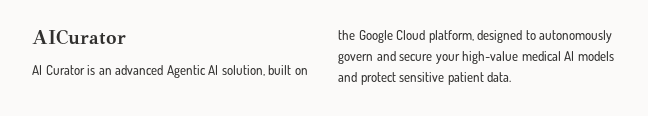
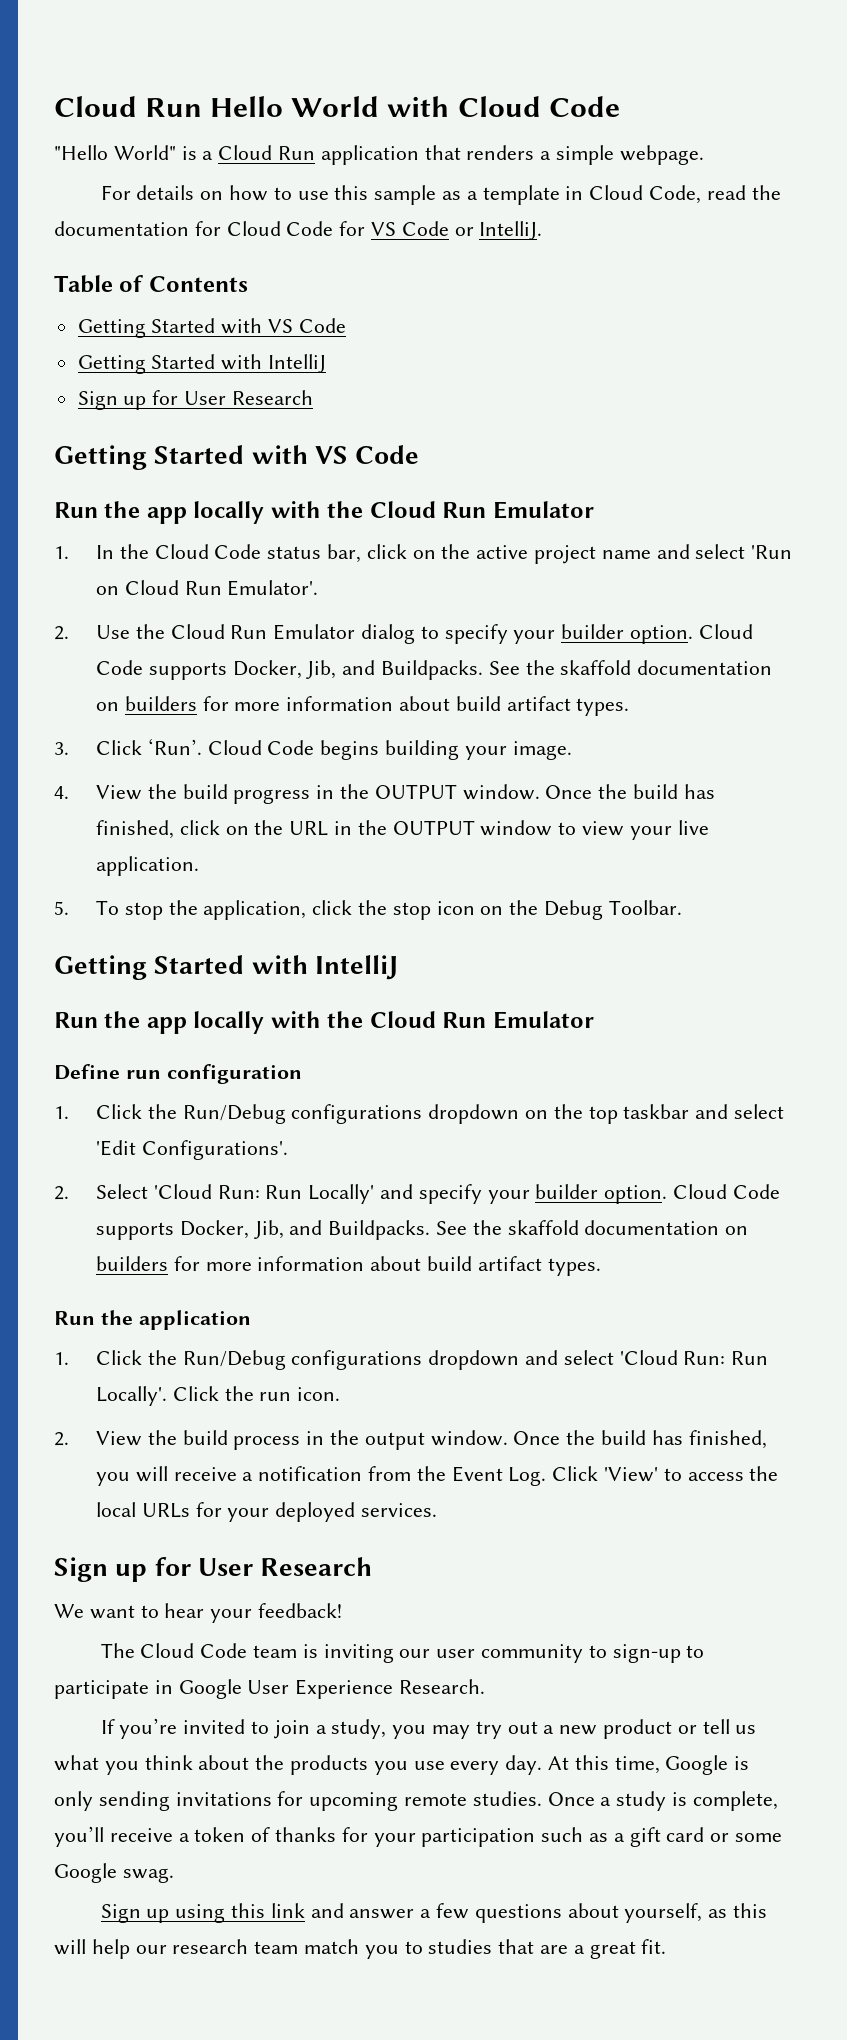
[32,29,126,45] [32,65,308,78] [338,30,613,43] [338,51,614,64] [338,72,512,85] AICurator // AI Curator is an advanced Agentic AI solution, built on the Google Cloud platform, designed to autonomously govern and secure your high-value medical AI models and protect sensitive patient data. -> [54,96,620,117] [54,145,704,165] [100,185,781,205] [54,221,543,240] [54,275,248,293] [77,318,346,338] [77,354,327,374] [77,390,313,410] [54,445,420,470] [54,501,594,524] [54,544,793,564] [95,580,319,596] [54,624,753,644] [95,660,773,680] [95,696,630,716] [54,738,572,760] [54,784,715,804] [95,820,709,840] [95,856,199,876] [54,900,682,920] [54,955,398,980] [54,1011,594,1034] [54,1064,302,1084] [54,1104,785,1124] [95,1140,288,1160] [54,1184,780,1204] [95,1220,749,1240] [95,1256,601,1276] [54,1310,251,1330] [54,1350,769,1370] [95,1386,341,1406] [54,1430,767,1450] [95,1466,779,1486] [95,1502,437,1522] [54,1557,373,1582] [54,1603,343,1623] [100,1643,705,1663] [54,1679,486,1699] [100,1718,757,1739] [54,1755,750,1775] [54,1791,778,1811] [54,1826,783,1847] [54,1863,174,1883] [100,1903,768,1923] [54,1939,667,1959] Cloud Run Hello World with Cloud Code // "Hello World" is a Cloud Run application that renders a simple webpage. // For details on how to use this sample as a template in Cloud Code, read the documentation for Cloud Code for VS Code or IntelliJ. // Table of Contents // Getting Started with VS Code // Getting Started with IntelliJ // Sign up for User Research // Getting Started with VS Code // Run the app locally with the Cloud Run Emulator // 1. In the Cloud Code status bar, click on the active project name and select 'Run on Cloud Run Emulator'. // 2. Use the Cloud Run Emulator dialog to specify your builder option. Cloud Code supports Docker, Jib, and Buildpacks. See the skaffold documentation on builders for more information about build artifact types. // 3. Click ‘Run’. Cloud Code begins building your image. // 4. View the build progress in the OUTPUT window. Once the build has finished, click on the URL in the OUTPUT window to view your live application. // 5. To stop the application, click the stop icon on the Debug Toolbar. // Getting Started with IntelliJ // Run the app locally with the Cloud Run Emulator // Define run configuration // 1. Click the Run/Debug configurations dropdown on the top taskbar and select 'Edit Configurations'. // 2. Select 'Cloud Run: Run Locally' and specify your builder option. Cloud Code supports Docker, Jib, and Buildpacks. See the skaffold documentation on builders for more information about build artifact types. // Run the application // 1. Click the Run/Debug configurations dropdown and select 'Cloud Run: Run Locally'. Click the run icon. // 2. View the build process in the output window. Once the build has finished, you will receive a notification from the Event Log. Click 'View' to access the local URLs for your deployed services. // Sign up for User Research // We want to hear your feedback! // The Cloud Code team is inviting our user community to sign-up to participate in Google User Experience Research. // If you’re invited to join a study, you may try out a new product or tell us what you think about the products you use every day. At this time, Google is only sending invitations for upcoming remote studies. Once a study is complete, you’ll receive a token of thanks for your participation such as a gift card or some Google swag. // Sign up using this link and answer a few questions about yourself, as this will help our research team match you to studies that are a great fit.

